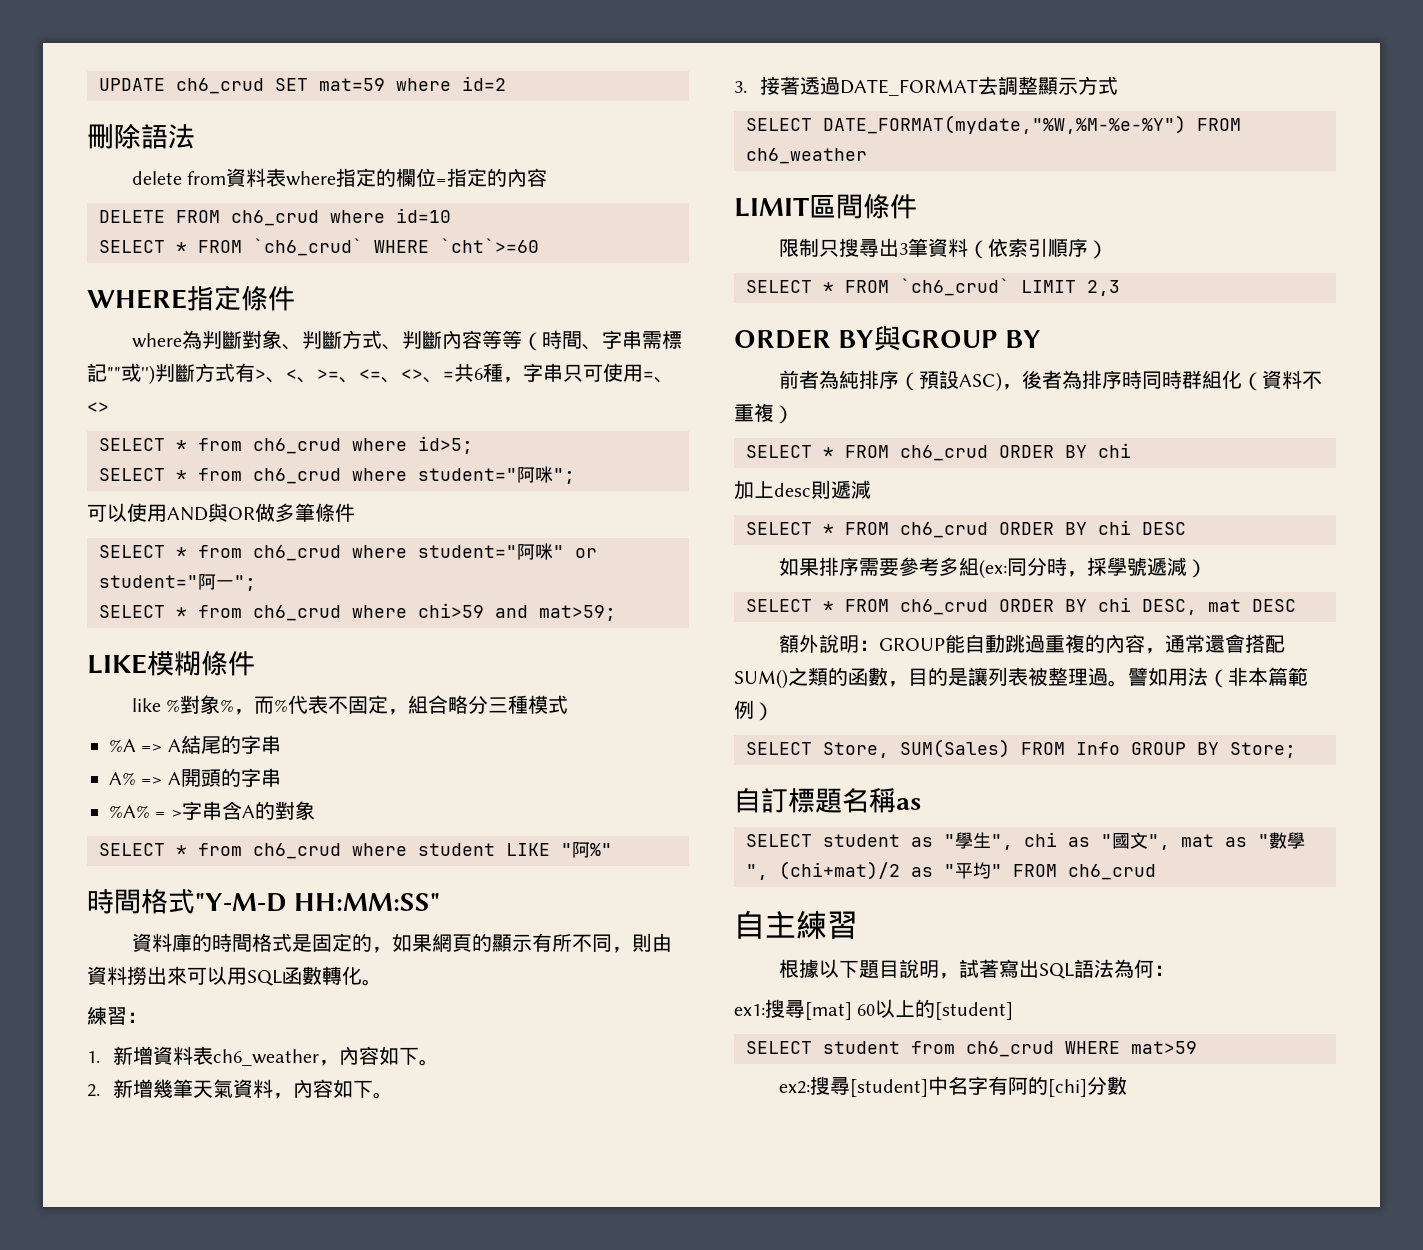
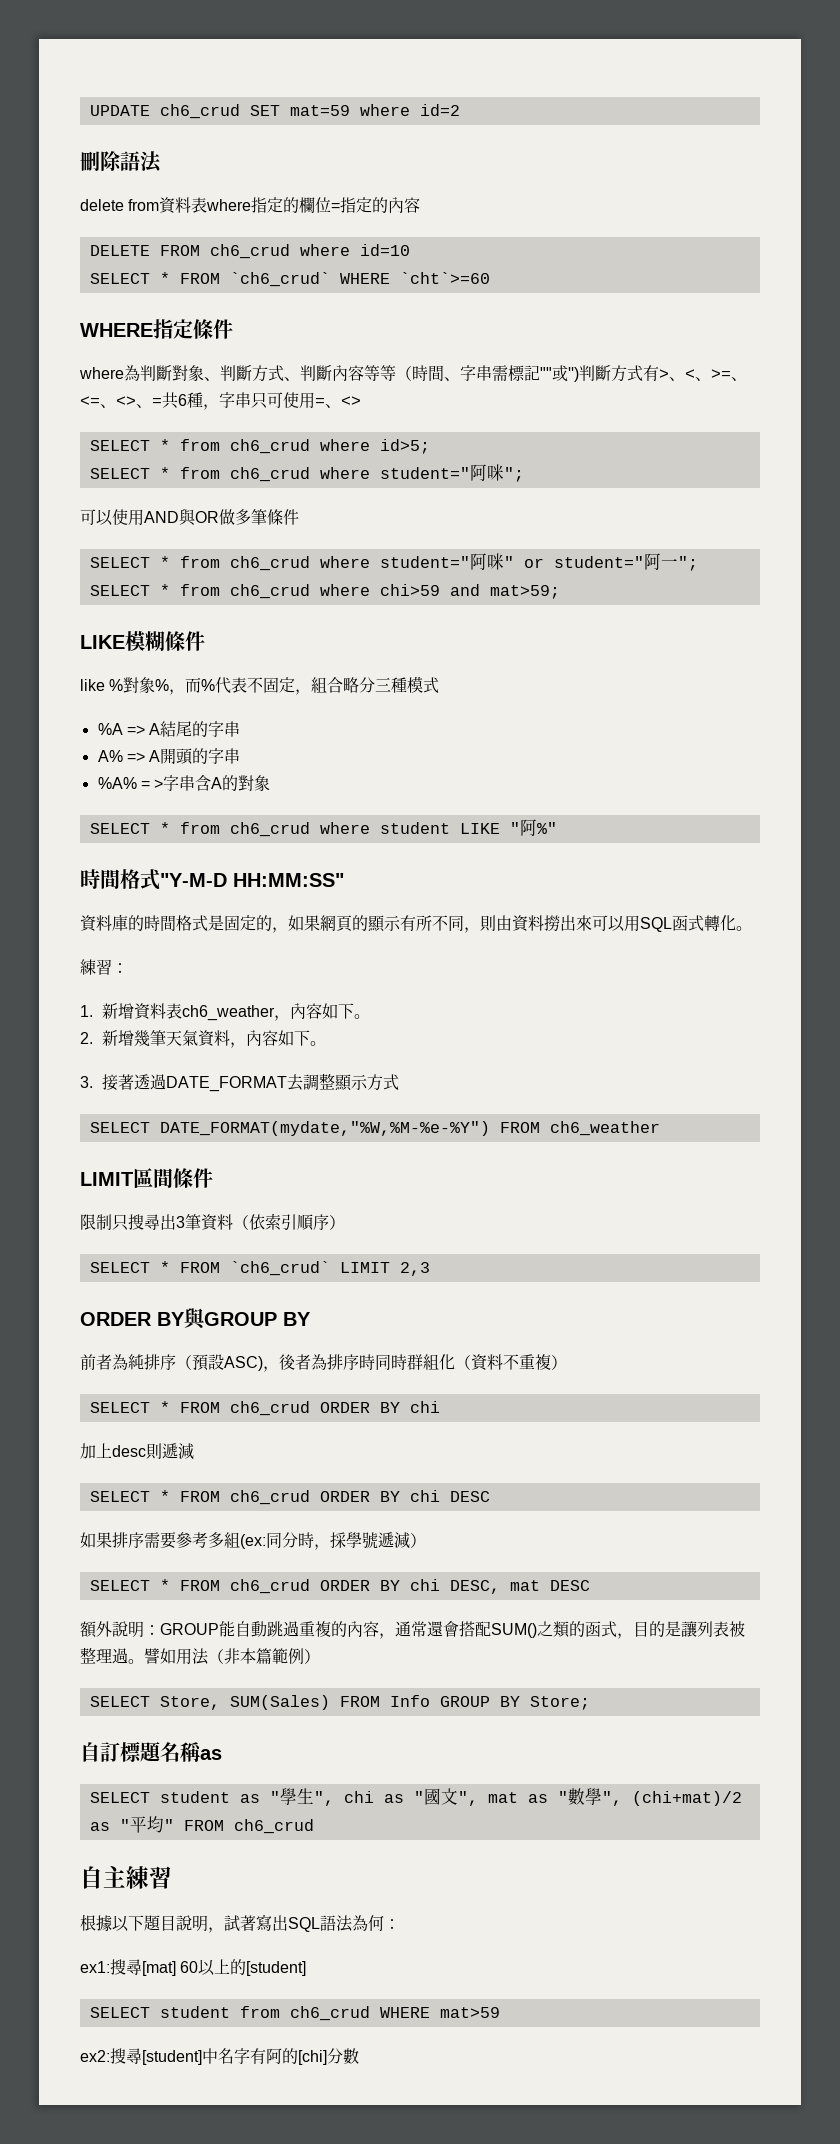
[302,966,322,985] 數 -> [688,915,704,931] 式
[868,667,888,686] 數 -> [601,1621,617,1637] 式

